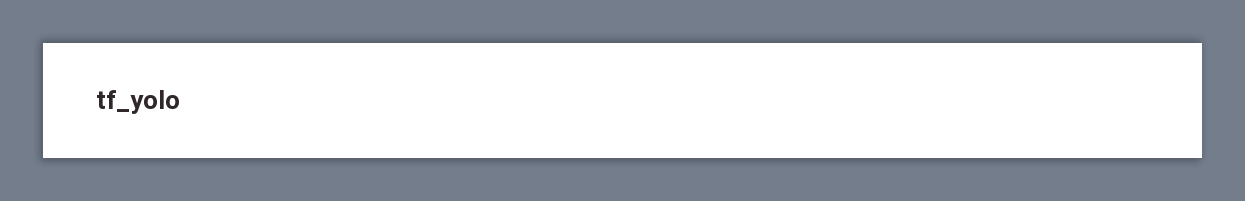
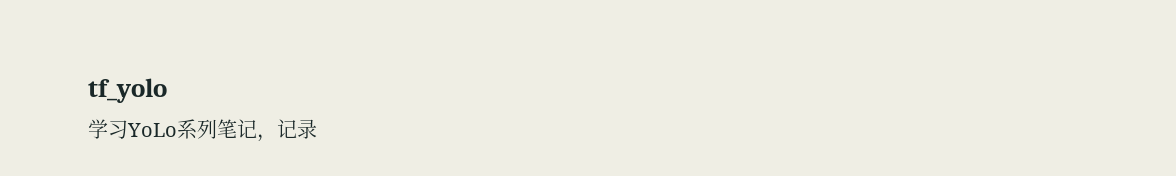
(180, 102) none -> [88,119,317,142] // 学习YoLo系列笔记，记录

